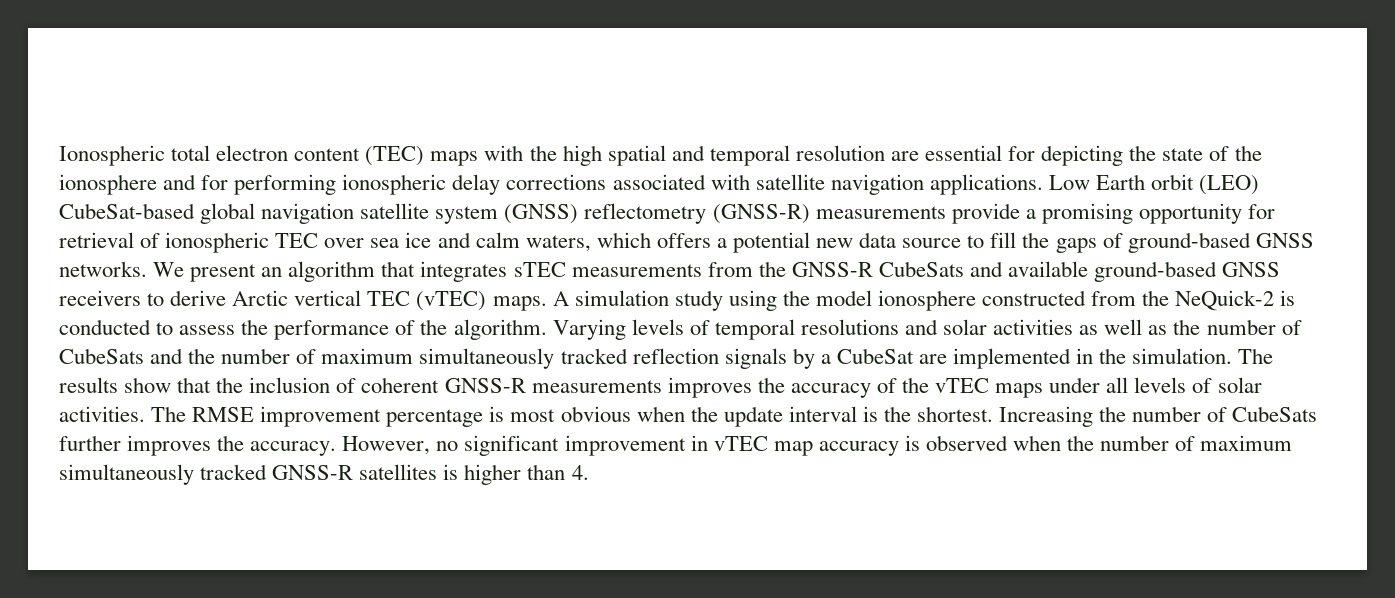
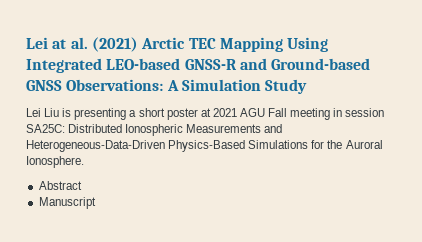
[59,145,1262,166] [59,174,1260,195] [59,203,1275,224] [59,232,1314,253] [59,261,1281,282] [59,290,1296,311] [59,319,1302,340] [59,348,1274,369] [59,377,1262,398] [59,406,1318,427] [59,435,1293,456] [59,464,589,485] Ionospheric total electron content (TEC) maps with the high spatial and temporal resolution are essential for depicting the state of the ionosphere and for performing ionospheric delay corrections associated with satellite navigation applications. Low Earth orbit (LEO) CubeSat-based global navigation satellite system (GNSS) reflectometry (GNSS-R) measurements provide a promising opportunity for retrieval of ionospheric TEC over sea ice and calm waters, which offers a potential new data source to fill the gaps of ground-based GNSS networks. We present an algorithm that integrates sTEC measurements from the GNSS-R CubeSats and available ground-based GNSS receivers to derive Arctic vertical TEC (vTEC) maps. A simulation study using the model ionosphere constructed from the NeQuick-2 is conducted to assess the performance of the algorithm. Varying levels of temporal resolutions and solar activities as well as the number of CubeSats and the number of maximum simultaneously tracked reflection signals by a CubeSat are implemented in the simulation. The results show that the inclusion of coherent GNSS-R measurements improves the accuracy of the vTEC maps under all levels of solar activities. The RMSE improvement percentage is most obvious when the update interval is the shortest. Increasing the number of CubeSats further improves the accuracy. However, no significant improvement in vTEC map accuracy is observed when the number of maximum simultaneously tracked GNSS-R satellites is higher than 4. -> [26,37,329,52] [26,58,371,73] [26,79,308,94] [26,108,385,120] [26,124,283,136] [26,140,383,152] [26,156,84,168] [38,181,82,190] [38,197,96,209] Lei at al. (2021) Arctic TEC Mapping Using Integrated LEO-based GNSS-R and Ground-based GNSS Observations: A Simulation Study // Lei Liu is presenting a short poster at 2021 AGU Fall meeting in session SA25C: Distributed Ionospheric Measurements and Heterogeneous-Data-Driven Physics-Based Simulations for the Auroral Ionosphere. // Abstract // Manuscript

